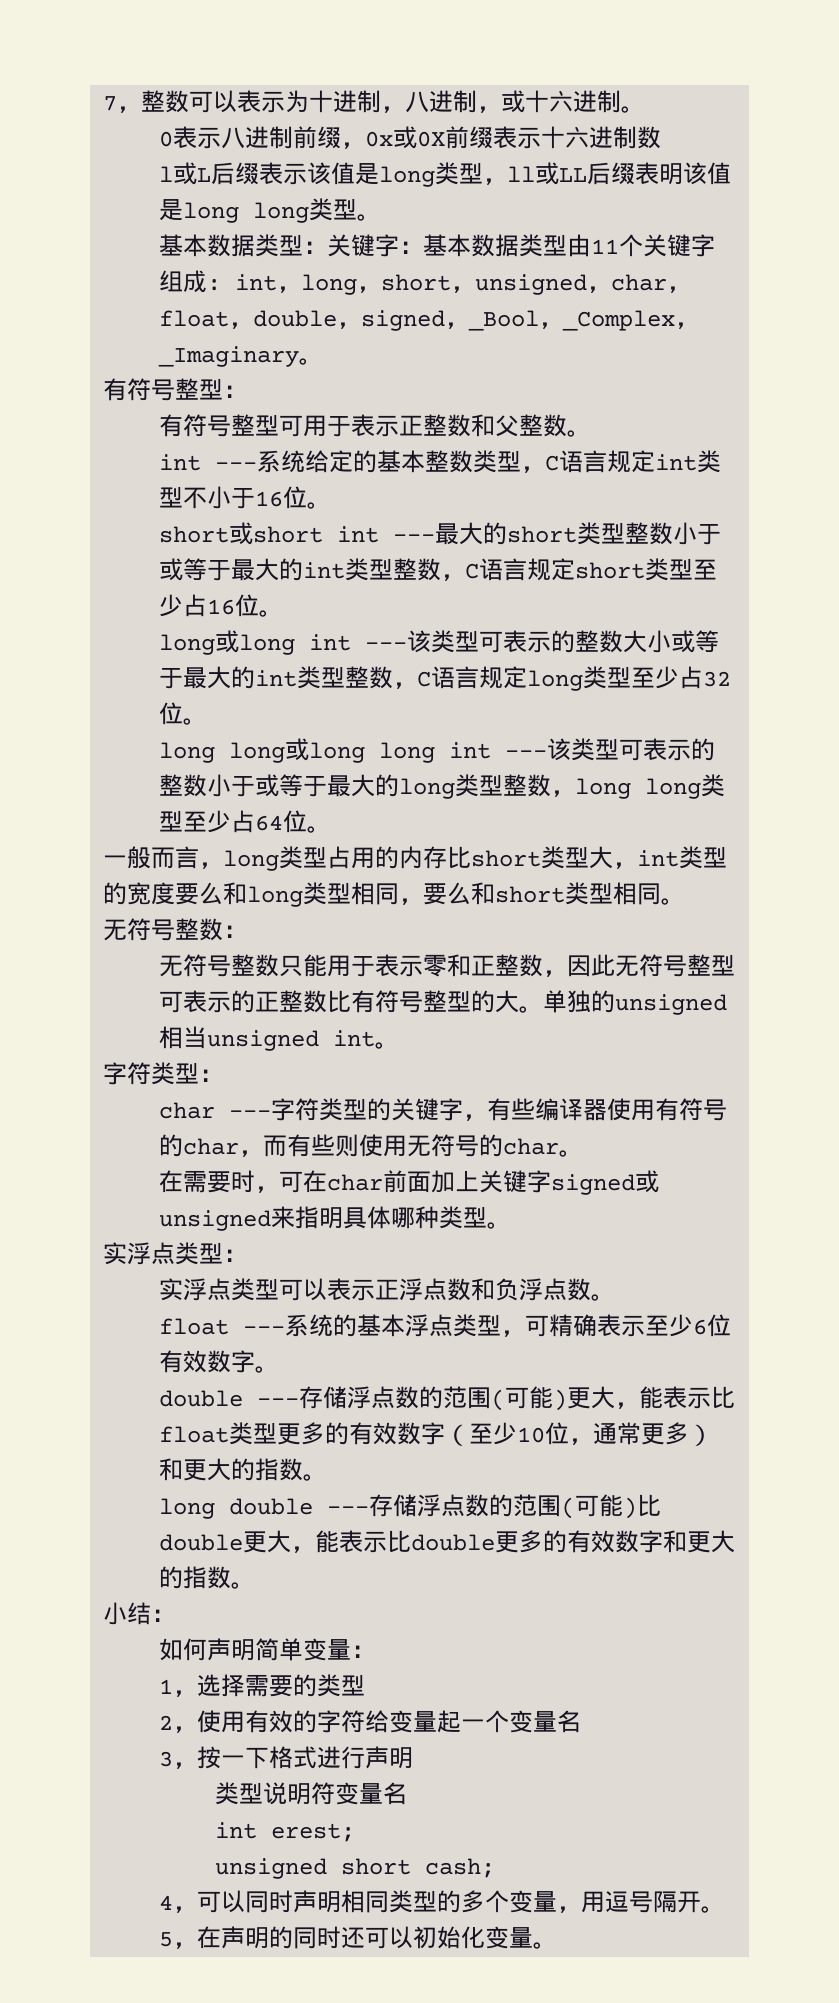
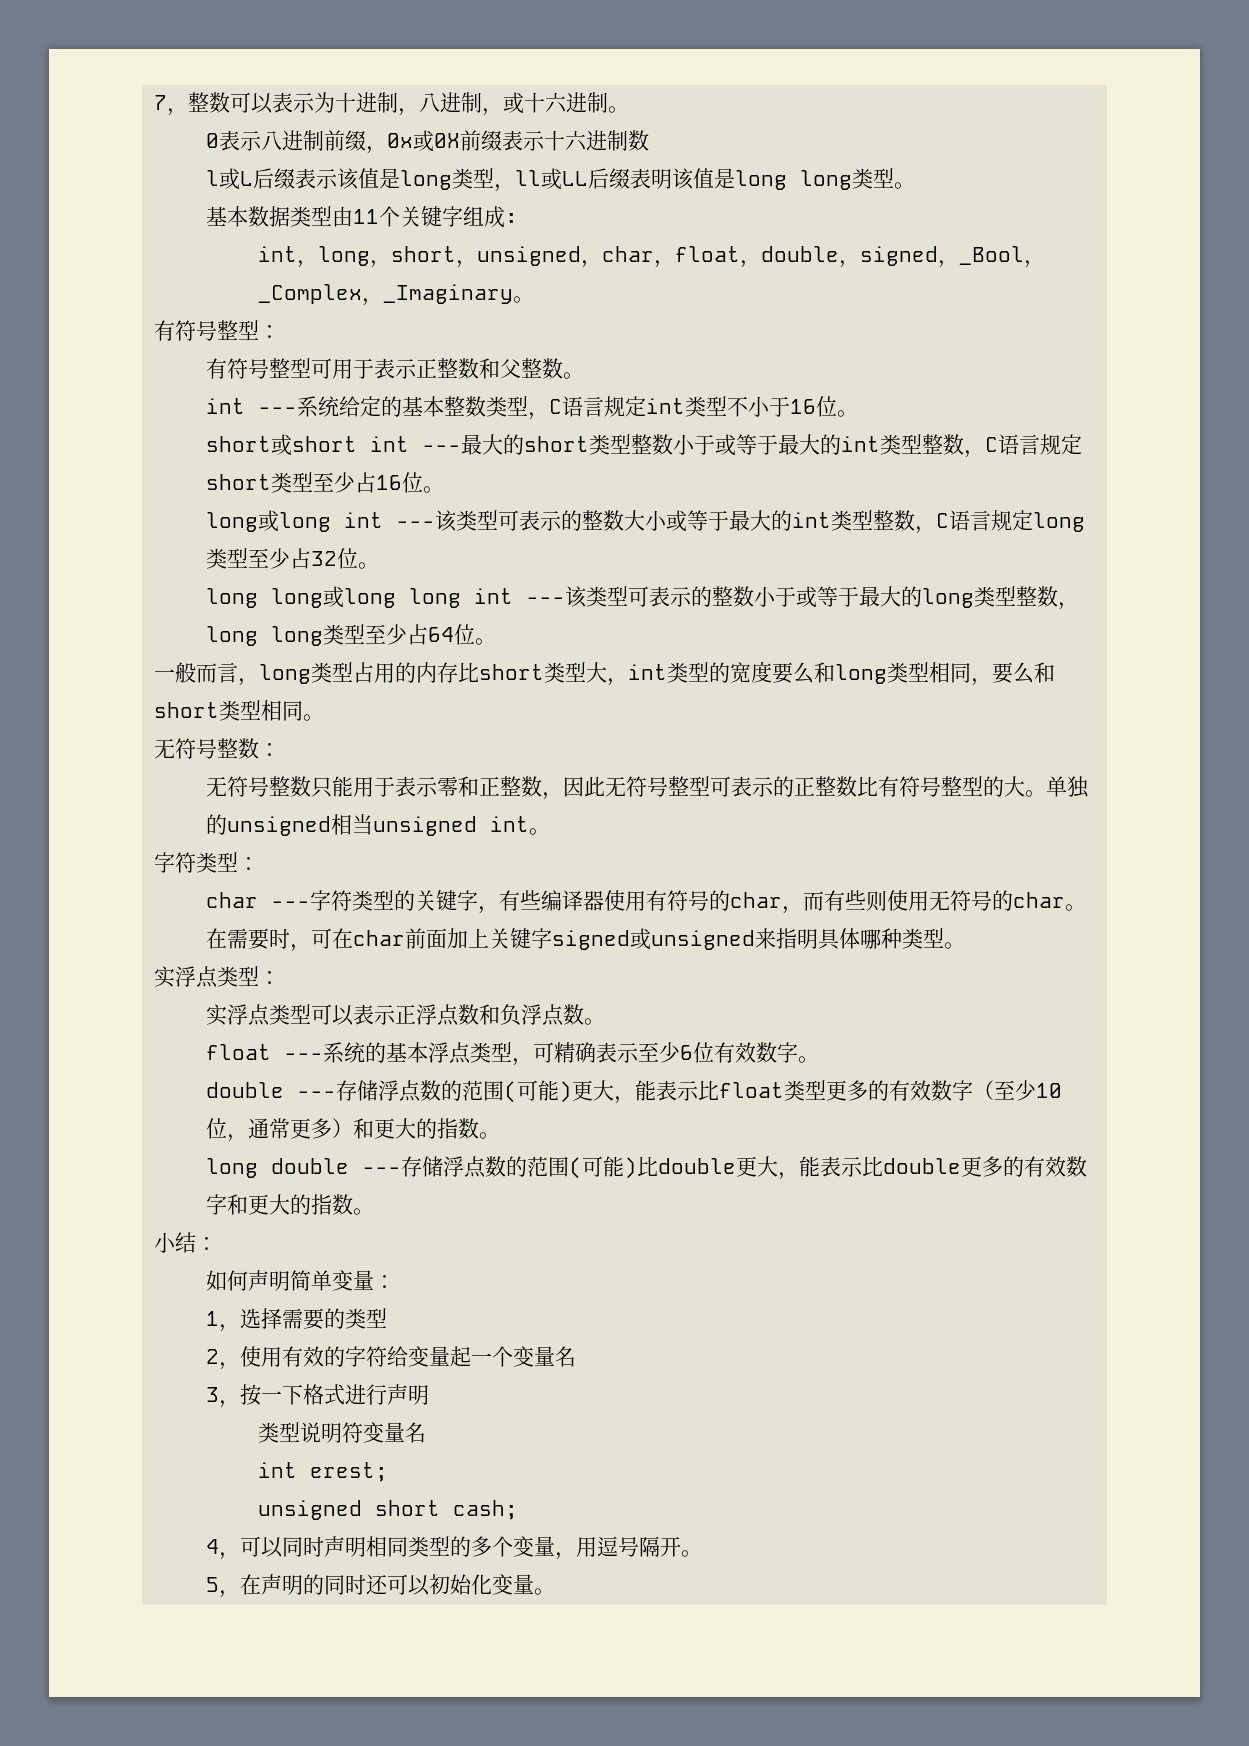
[302,234,567,257] ：关键字：基本数据类型 -> (332, 216) none
(221, 285) none -> (518, 218) //

